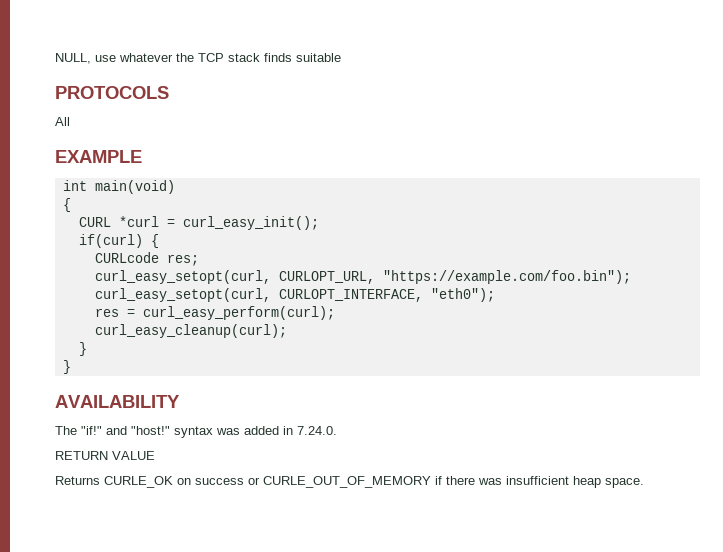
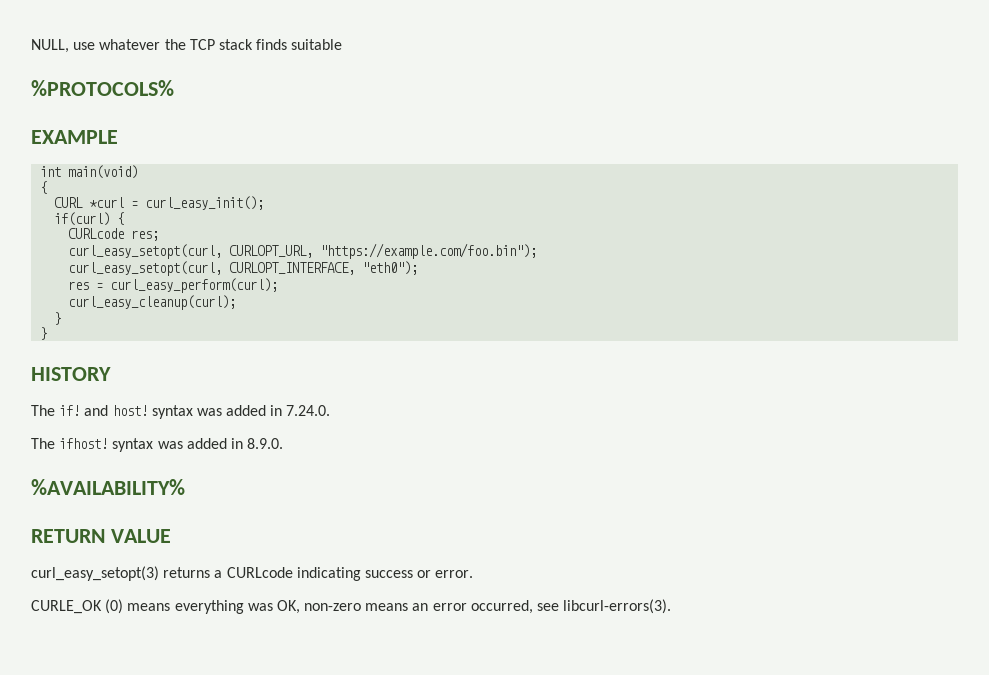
[55,86,169,99] [55,117,70,126] PROTOCOLS // All -> [31,80,174,96] %PROTOCOLS%
[55,395,180,408] [55,426,170,435] AVAILABILITY // The "if!" and "host!" -> [31,367,111,381] [31,405,148,416] HISTORY // The if! and host!
[55,451,155,460] [55,476,644,488] RETURN VALUE // Returns CURLE_OK on success or CURLE_OUT_OF_MEMORY if there was insufficient heap space. -> [31,438,284,452] [31,479,185,495] [31,529,171,543] [31,566,474,581] [31,599,672,614] The ifhost! syntax was added in 8.9.0. // %AVAILABILITY% // RETURN VALUE // curl_easy_setopt(3) returns a CURLcode indicating success or error. // CURLE_OK (0) means everything was OK, non-zero means an error occurred, see libcurl-errors(3).

